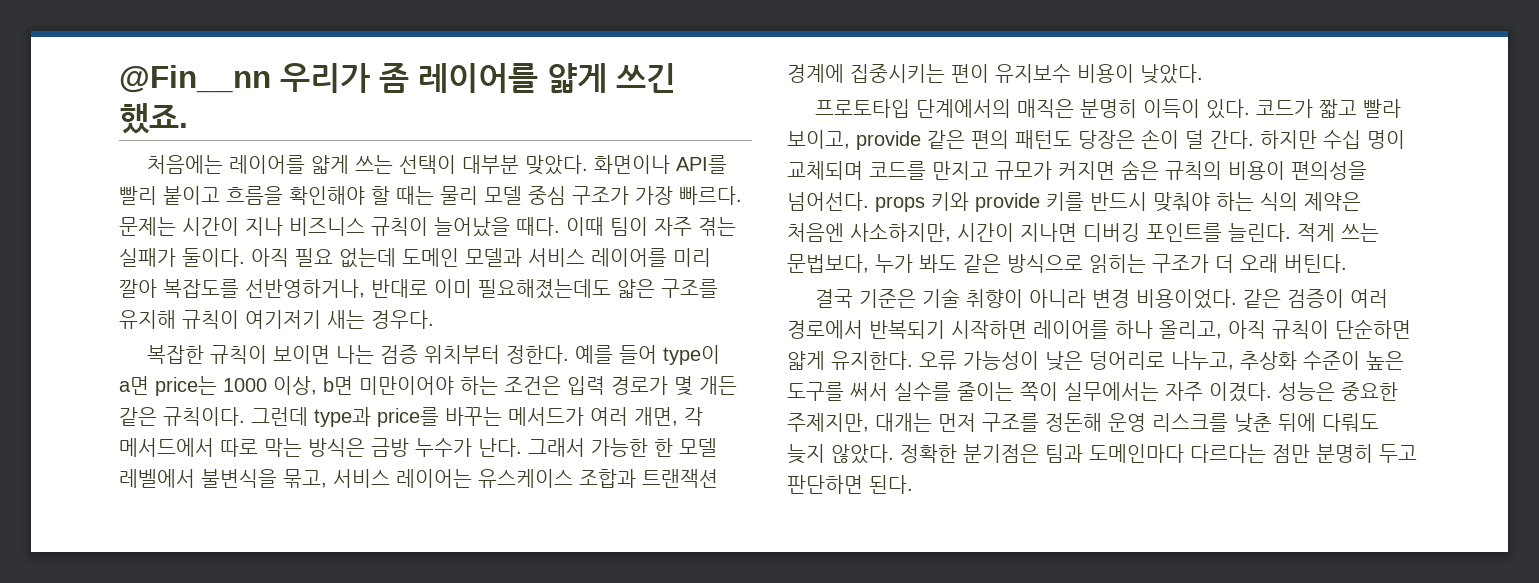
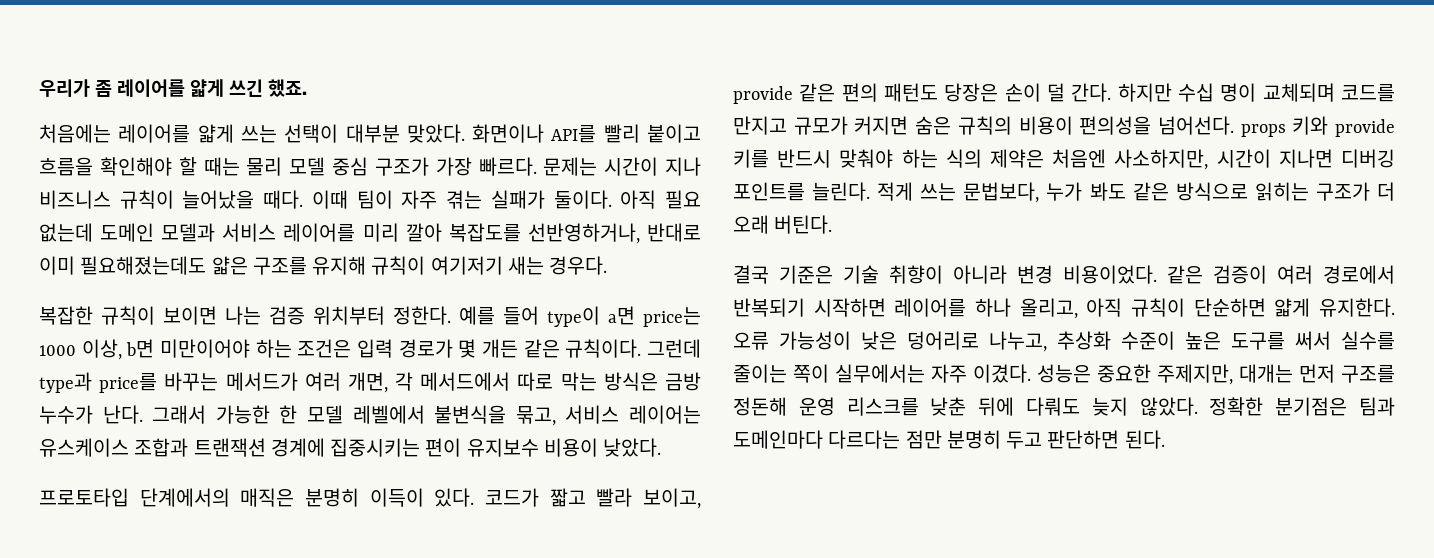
[119,65,271,93] @Fin__nn -> (39, 88) none

